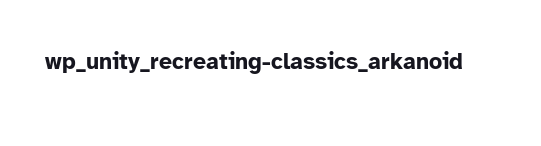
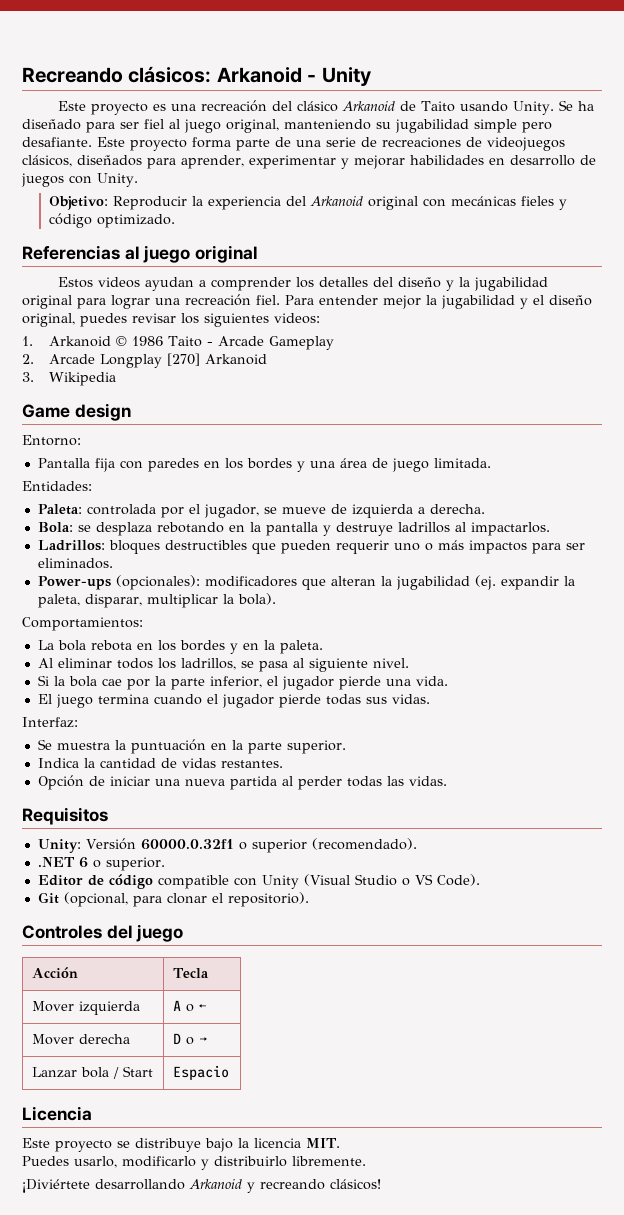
[45,51,463,74] wp_unity_recreating-classics_arkanoid -> [22,66,371,86] [57,100,594,115] [22,119,552,133] [22,137,565,151] [22,155,596,169] [21,173,138,187] [49,196,568,210] [49,213,176,228] [22,245,259,263] [57,277,548,291] [22,294,592,309] [22,313,320,327] [22,336,335,350] [22,353,268,368] [22,372,117,386] [22,403,131,421] [22,435,81,446] [37,458,491,472] [22,481,92,491] [37,504,485,518] [37,522,550,536] [37,540,585,554] [37,558,113,569] [37,575,575,590] [37,593,276,608] [22,617,143,631] [37,640,323,654] [37,658,409,672] [37,675,448,690] [37,694,430,708] [22,717,78,728] [37,739,346,754] [37,758,283,768] [37,775,447,790] [22,807,108,825] [37,838,417,853] [37,857,165,871] [37,874,480,889] [37,892,309,907] [22,924,184,942] [31,967,78,978] [172,968,209,978] [31,1001,140,1015] [172,1000,207,1012] [31,1034,130,1045] [172,1033,207,1045] [31,1066,153,1079] [172,1065,229,1080] [22,1106,92,1121] [22,1138,340,1152] [22,1156,366,1170] [22,1179,381,1193] Recreando clásicos: Arkanoid - Unity // Este proyecto es una recreación del clásico Arkanoid de Taito usando Unity. Se ha diseñado para ser fiel al juego original, manteniendo su jugabilidad simple pero desafiante. Este proyecto forma parte de una serie de recreaciones de videojuegos clásicos, diseñados para aprender, experimentar y mejorar habilidades en desarrollo de juegos con Unity. // Objetivo: Reproducir la experiencia del Arkanoid original con mecánicas fieles y código optimizado. // Referencias al juego original // Estos videos ayudan a comprender los detalles del diseño y la jugabilidad original para lograr una recreación fiel. Para entender mejor la jugabilidad y el diseño original, puedes revisar los siguientes videos: // 1. Arkanoid © 1986 Taito - Arcade Gameplay // 2. Arcade Longplay [270] Arkanoid // 3. Wikipedia // Game design // Entorno: // Pantalla fija con paredes en los bordes y una área de juego limitada. // Entidades: // Paleta: controlada por el jugador, se mueve de izquierda a derecha. // Bola: se desplaza rebotando en la pantalla y destruye ladrillos al impactarlos. // Ladrillos: bloques destructibles que pueden requerir uno o más impactos para ser eliminados. // Power-ups (opcionales): modificadores que alteran la jugabilidad (ej. expandir la paleta, disparar, multiplicar la bola). // Comportamientos: // La bola rebota en los bordes y en la paleta. // Al eliminar todos los ladrillos, se pasa al siguiente nivel. // Si la bola cae por la parte inferior, el jugador pierde una vida. // El juego termina cuando el jugador pierde todas sus vidas. // Interfaz: // Se muestra la puntuación en la parte superior. // Indica la cantidad de vidas restantes. // Opción de iniciar una nueva partida al perder todas las vidas. // Requisitos // Unity: Versión 60000.0.32f1 o superior (recomendado). // .NET 6 o superior. // Editor de código compatible con Unity (Visual Studio o VS Code). // Git (opcional, para clonar el repositorio). // Controles del juego // Acción | Tecla // Mover izquierda | A o ← // Mover derecha | D o → // Lanzar bola / Start | Espacio // Licencia // Este proyecto se distribuye bajo la licencia MIT. // Puedes usarlo, modificarlo y distribuirlo libremente. // ¡Diviértete desarrollando Arkanoid y recreando clásicos!

